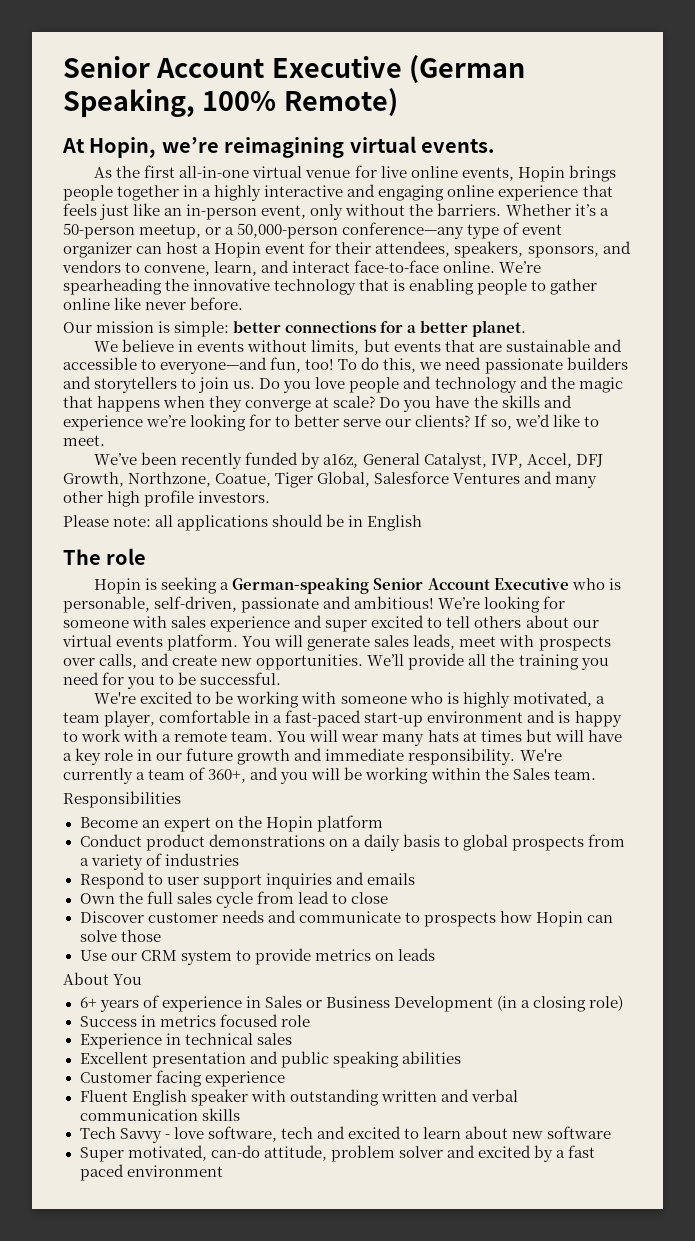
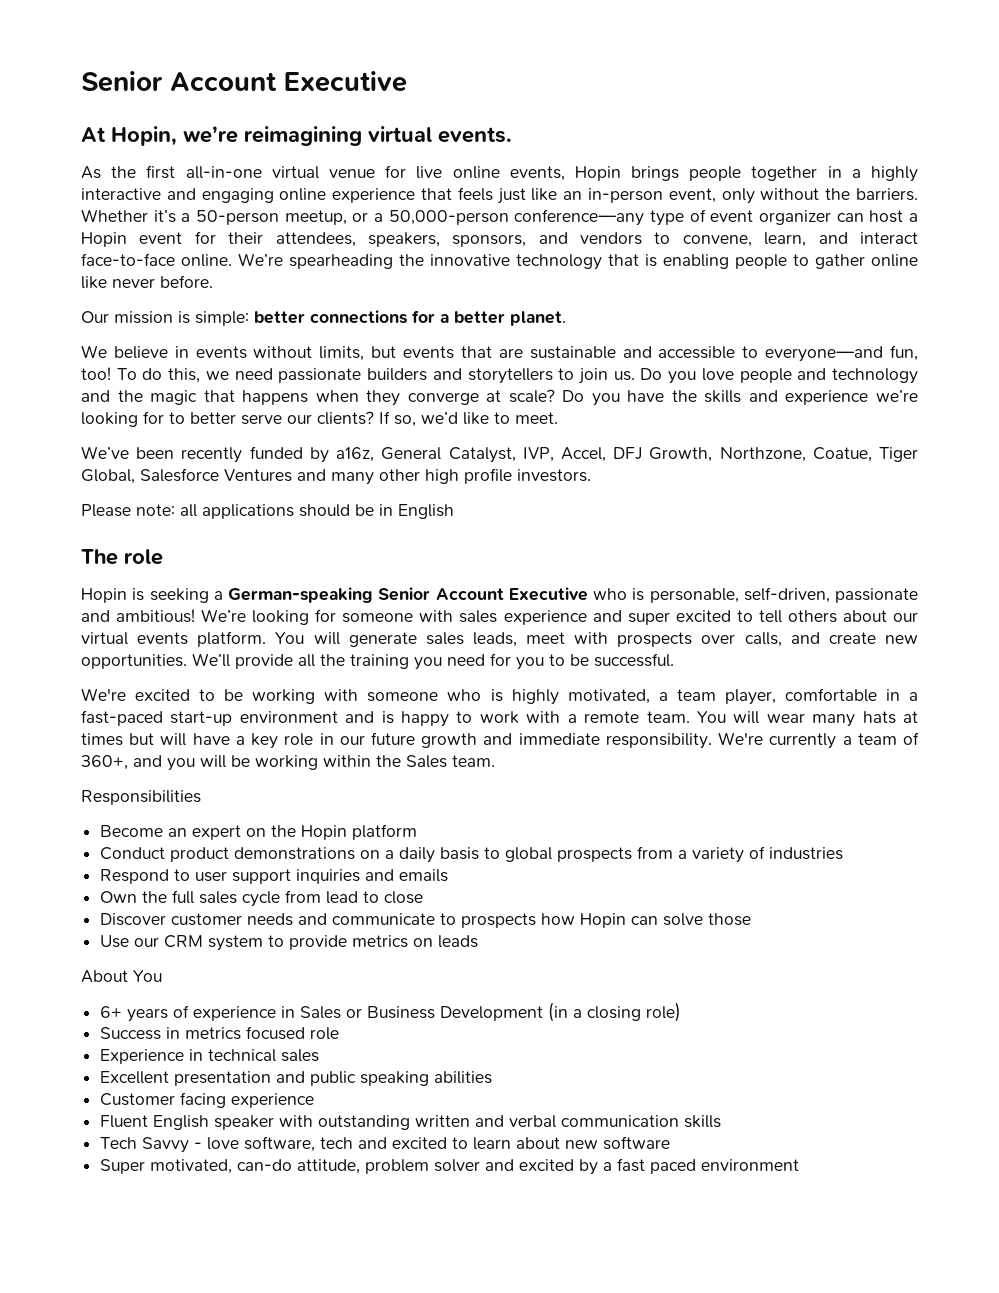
[63,55,525,83] [63,88,398,117] Senior Account Executive (German Speaking, 100% Remote) -> [81,71,407,92] Senior Account Executive

